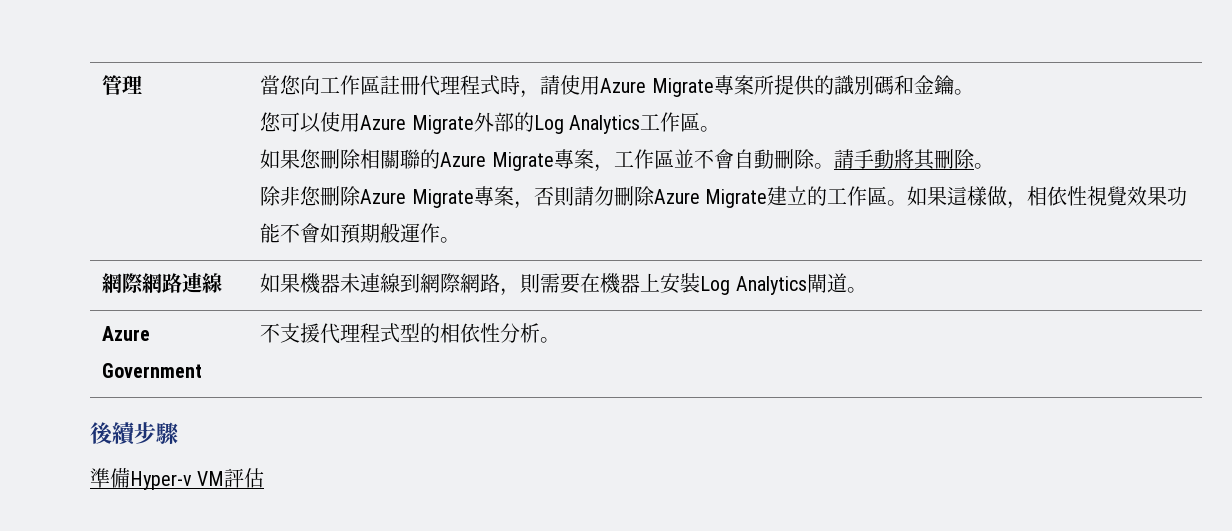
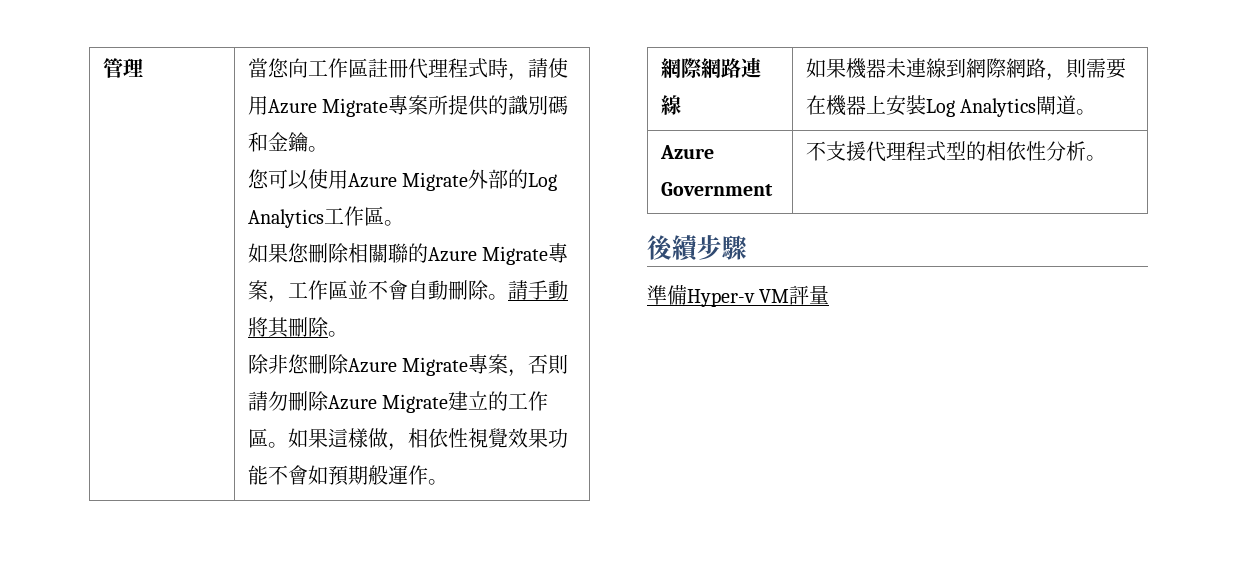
[244,468,265,488] 估 -> [809,285,830,304] 量

